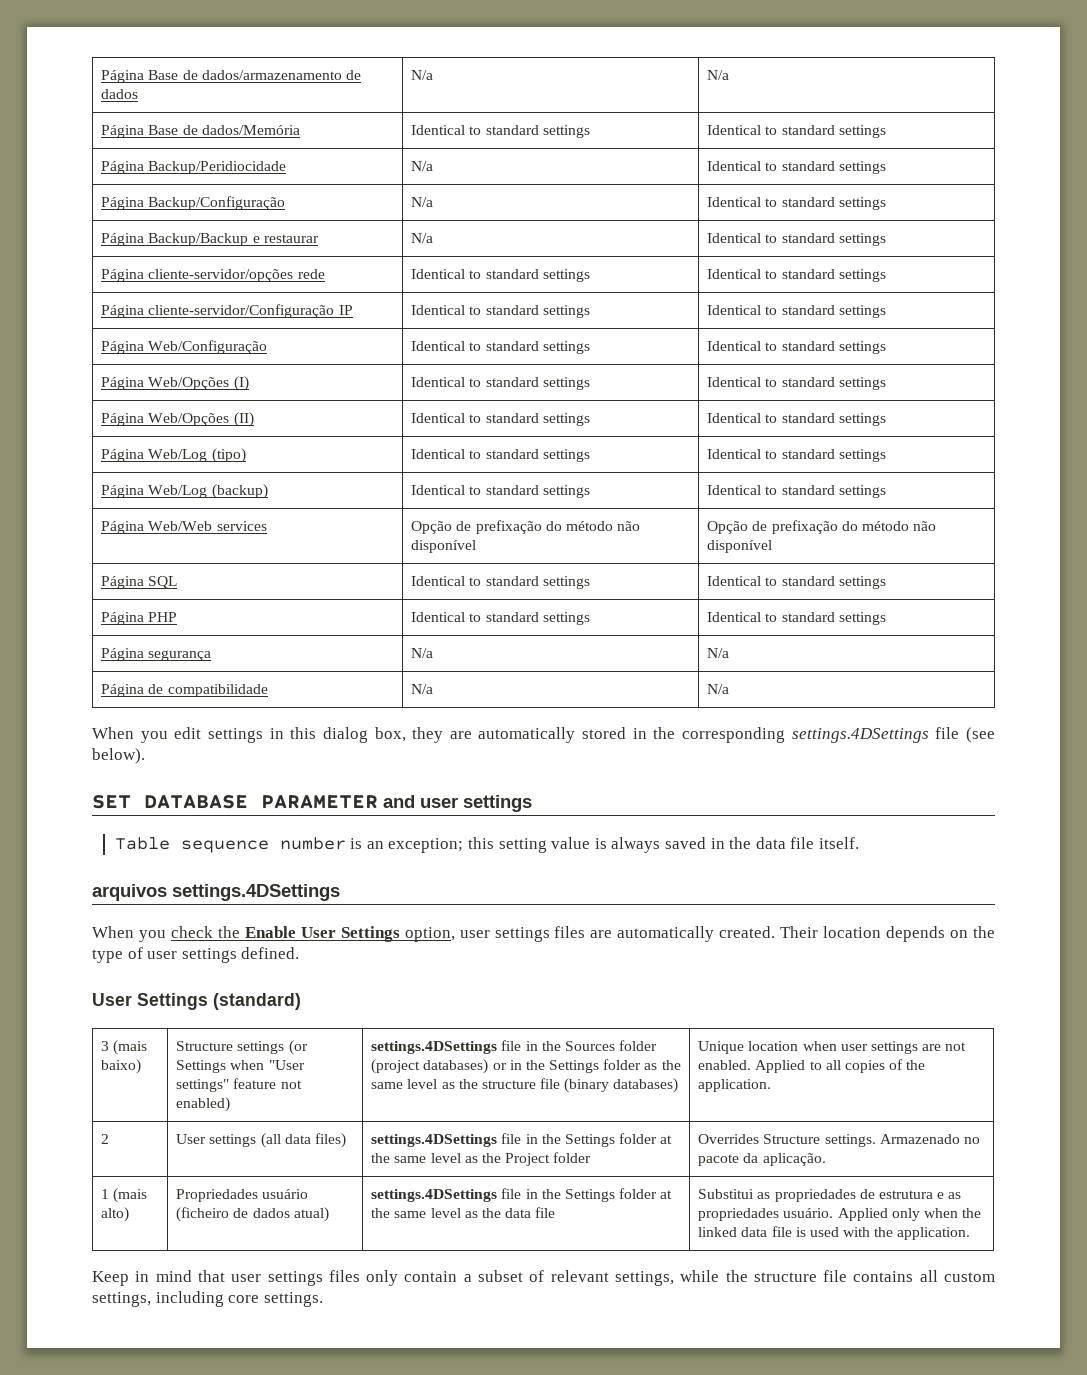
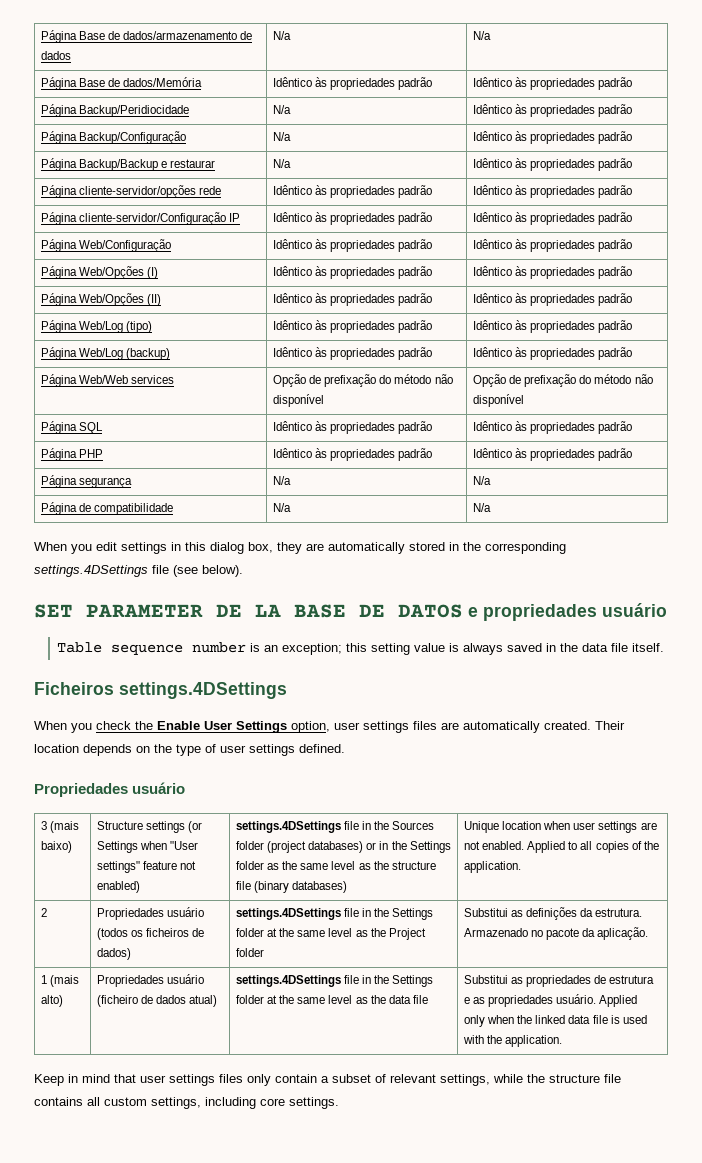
[411,125,590,138] [707,125,886,138] Identical to standard settings | Identical to standard settings -> [272,77,433,90] [472,77,633,90] Idêntico às propriedades padrão | Idêntico às propriedades padrão
[707,161,886,174] Identical to standard settings -> [472,104,633,117] Idêntico às propriedades padrão
[707,197,886,210] Identical to standard settings -> [472,131,633,144] Idêntico às propriedades padrão
[707,233,886,246] Identical to standard settings -> [472,158,633,171] Idêntico às propriedades padrão
[411,269,590,282] [707,269,886,282] [101,304,353,318] [411,305,590,318] [707,305,886,318] [101,340,268,354] [411,341,590,354] [707,341,886,354] [101,376,249,391] [411,377,590,390] [707,377,886,390] [101,412,254,427] [411,413,590,426] [707,413,886,426] [101,448,246,463] [411,449,590,462] [707,449,886,462] [101,484,268,499] [411,485,590,498] [707,485,886,498] Identical to standard settings | Identical to standard settings // Página cliente-servidor/Configuração IP | Identical to standard settings | Identical to standard settings // Página Web/Configuração | Identical to standard settings | Identical to standard settings // Página Web/Opções (I) | Identical to standard settings | Identical to standard settings // Página Web/Opções (II) | Identical to standard settings | Identical to standard settings // Página Web/Log (tipo) | Identical to standard settings | Identical to standard settings // Página Web/Log (backup) | Identical to standard settings | Identical to standard settings -> [272,185,433,198] [472,185,633,198] [40,212,241,225] [272,212,433,225] [472,212,633,225] [40,239,172,252] [272,239,433,252] [472,239,633,252] [40,266,159,279] [272,266,433,279] [472,266,633,279] [40,293,162,306] [272,293,433,306] [472,293,633,306] [40,320,153,333] [272,320,433,333] [472,320,633,333] [40,347,171,360] [272,347,433,360] [472,347,633,360] Idêntico às propriedades padrão | Idêntico às propriedades padrão // Página cliente-servidor/Configuração IP | Idêntico às propriedades padrão | Idêntico às propriedades padrão // Página Web/Configuração | Idêntico às propriedades padrão | Idêntico às propriedades padrão // Página Web/Opções (I) | Idêntico às propriedades padrão | Idêntico às propriedades padrão // Página Web/Opções (II) | Idêntico às propriedades padrão | Idêntico às propriedades padrão // Página Web/Log (tipo) | Idêntico às propriedades padrão | Idêntico às propriedades padrão // Página Web/Log (backup) | Idêntico às propriedades padrão | Idêntico às propriedades padrão
[411,576,590,589] [707,576,886,589] [101,612,178,625] [411,612,590,625] [707,612,886,625] Identical to standard settings | Identical to standard settings // Página PHP | Identical to standard settings | Identical to standard settings -> [272,421,433,434] [472,421,633,434] [40,448,104,461] [272,448,433,461] [472,448,633,461] Idêntico às propriedades padrão | Idêntico às propriedades padrão // Página PHP | Idêntico às propriedades padrão | Idêntico às propriedades padrão
[144,795,532,812] DATABASE PARAMETER and user settings -> [86,603,667,621] PARAMETER DE LA BASE DE DATOS e propriedades usuário
[92,884,167,901] arquivos -> [34,682,114,695] Ficheiros
[92,993,301,1010] User Settings (standard) -> [34,782,186,797] Propriedades usuário
[176,1133,346,1148] User settings (all data files) -> [96,907,205,920] [96,928,205,940] [96,948,131,960] Propriedades usuário (todos os ficheiros de dados)
[698,1134,876,1147] Overrides Structure settings. -> [463,907,643,920] Substitui as definições da estrutura.

